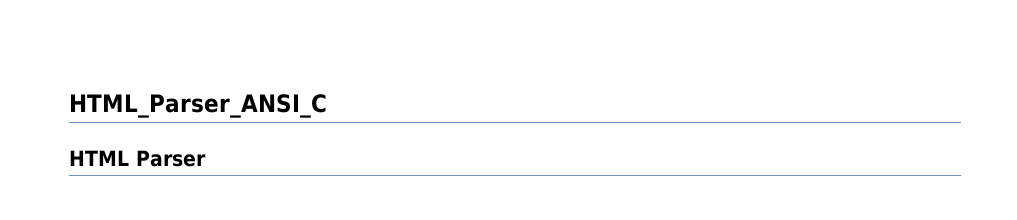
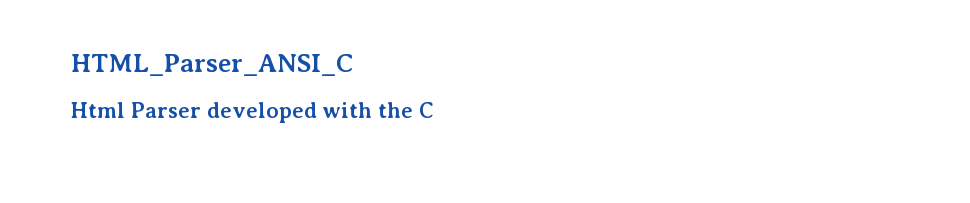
[69,150,206,167] HTML Parser -> [71,102,434,123] Html Parser developed with the C

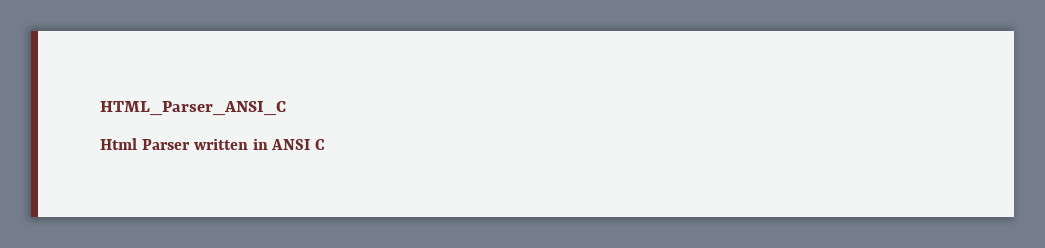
[207,102,413,123] developed with the -> [193,138,311,150] written in ANSI

